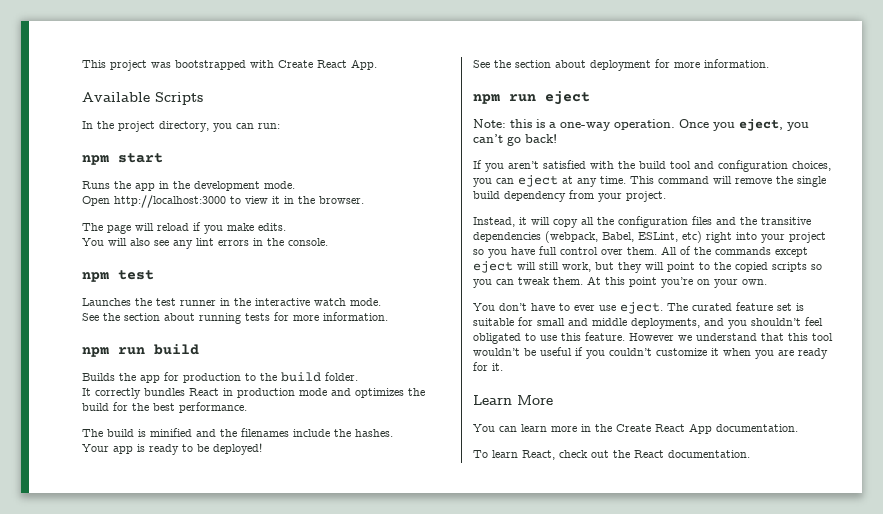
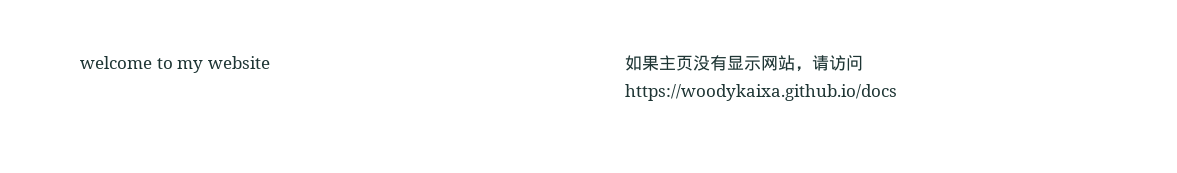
[82,59,377,71] [82,92,203,105] [82,121,280,132] [82,153,163,165] [82,181,295,191] [82,195,364,208] [82,222,286,234] [82,238,328,249] [82,270,154,282] [82,298,381,306] [82,312,388,324] [82,344,199,357] [82,372,358,383] [82,388,425,399] [82,402,247,413] [82,428,393,437] [82,443,262,455] [473,59,769,71] [473,91,590,105] [473,119,809,131] [473,134,557,146] [473,160,831,172] [473,175,826,187] [473,190,666,202] [473,216,811,228] [473,231,826,243] [473,246,808,258] [473,261,822,273] [473,276,767,288] [473,302,804,314] [473,317,823,329] [473,332,833,344] [473,347,828,359] [473,362,503,371] [473,395,553,405] [473,423,798,434] [473,450,750,460] This project was bootstrapped with Create React App. // Available Scripts // In the project directory, you can run: // npm start // Runs the app in the development mode. // Open http://localhost:3000 to view it in the browser. // The page will reload if you make edits. // You will also see any lint errors in the console. // npm test // Launches the test runner in the interactive watch mode. // See the section about running tests for more information. // npm run build // Builds the app for production to the build folder. // It correctly bundles React in production mode and optimizes the build for the best performance. // The build is minified and the filenames include the hashes. // Your app is ready to be deployed! // See the section about deployment for more information. // npm run eject // Note: this is a one-way operation. Once you eject, you can’t go back! // If you aren’t satisfied with the build tool and configuration choices, you can eject at any time. This command will remove the single build dependency from your project. // Instead, it will copy all the configuration files and the transitive dependencies (webpack, Babel, ESLint, etc) right into your project so you have full control over them. All of the commands except eject will still work, but they will point to the copied scripts so you can tweak them. At this point you’re on your own. // You don’t have to ever use eject. The curated feature set is suitable for small and middle deployments, and you shouldn’t feel obligated to use this feature. However we understand that this tool wouldn’t be useful if you couldn’t customize it when you are ready for it. // Learn More // You can learn more in the Create React App documentation. // To learn React, check out the React documentation. -> [80,56,270,73] [625,55,863,72] [625,84,897,101] welcome to my website // 如果主页没有显示网站，请访问https://woodykaixa.github.io/docs

